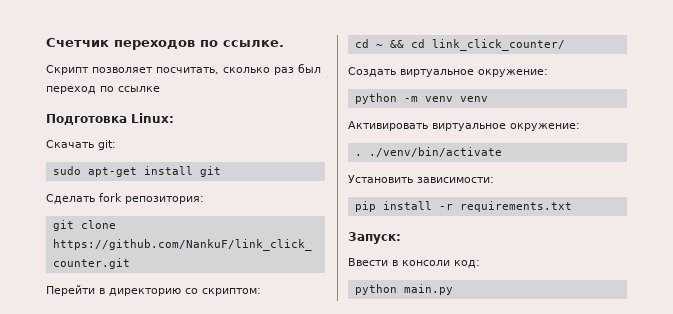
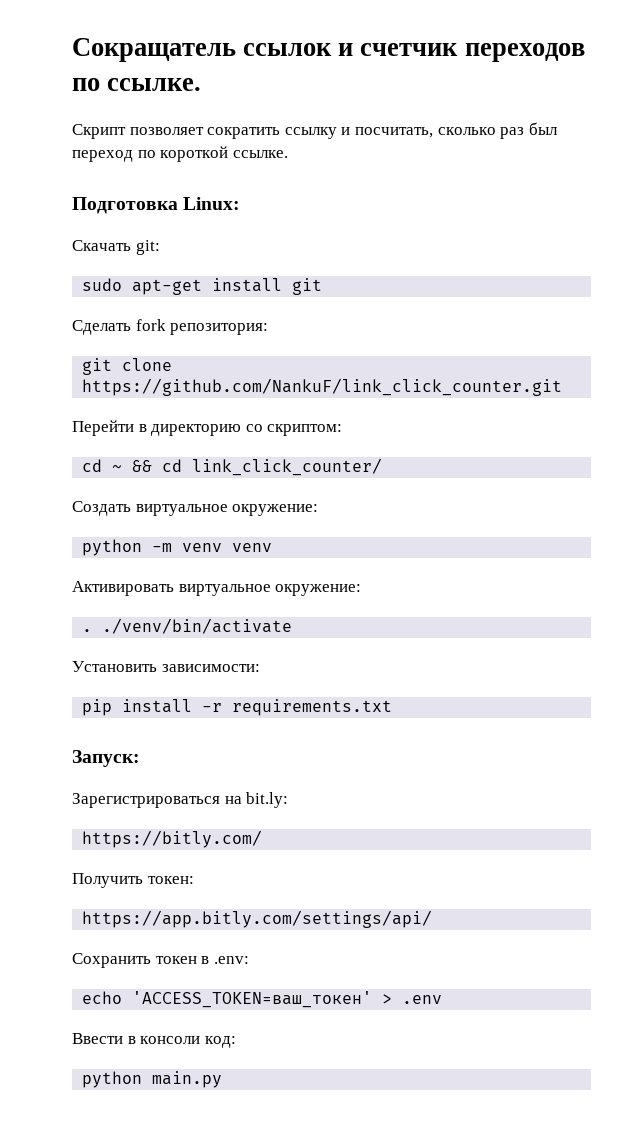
[46,38,109,47] Счетчик -> [72,38,459,62] Сокращатель ссылок и счетчик
(153, 70) none -> [207,127,351,139] сократить ссылку и
[118,86,160,92] ссылке -> [160,146,288,162] короткой ссылке.
(401, 238) none -> [72,792,289,808] [82,830,263,848] [72,873,194,888] [82,910,433,928] [72,953,249,968] [82,991,443,1008] // Зарегистрироваться на bit.ly: // https://bitly.com/ // Получить токен: // https://app.bitly.com/settings/api/ // Сохранить токен в .env: // echo 'ACCESS_TOKEN=ваш_токен' > .env

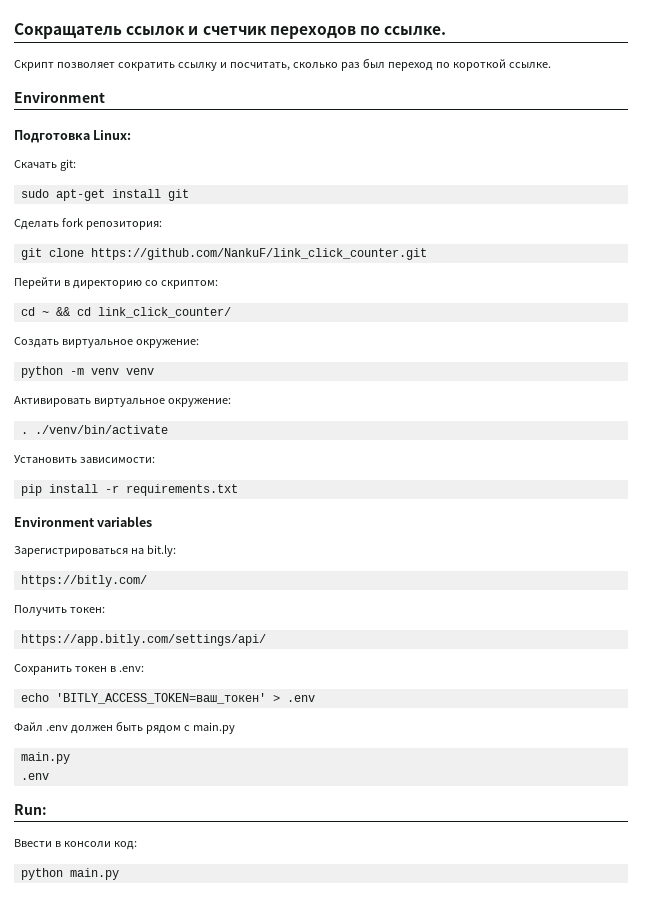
(288, 154) none -> [14,91,105,103] // Environment
[72,750,140,767] Запуск: -> [14,516,153,527] Environment variables
[132,991,373,1008] 'ACCESS_TOKEN=ваш_токен' -> [55,693,266,704] 'BITLY_ACCESS_TOKEN=ваш_токен'
(443, 999) none -> [14,721,235,734] [20,752,70,764] [20,773,49,780] [14,804,47,815] // Файл .env должен быть рядом с main.py // main.py // .env // Run:

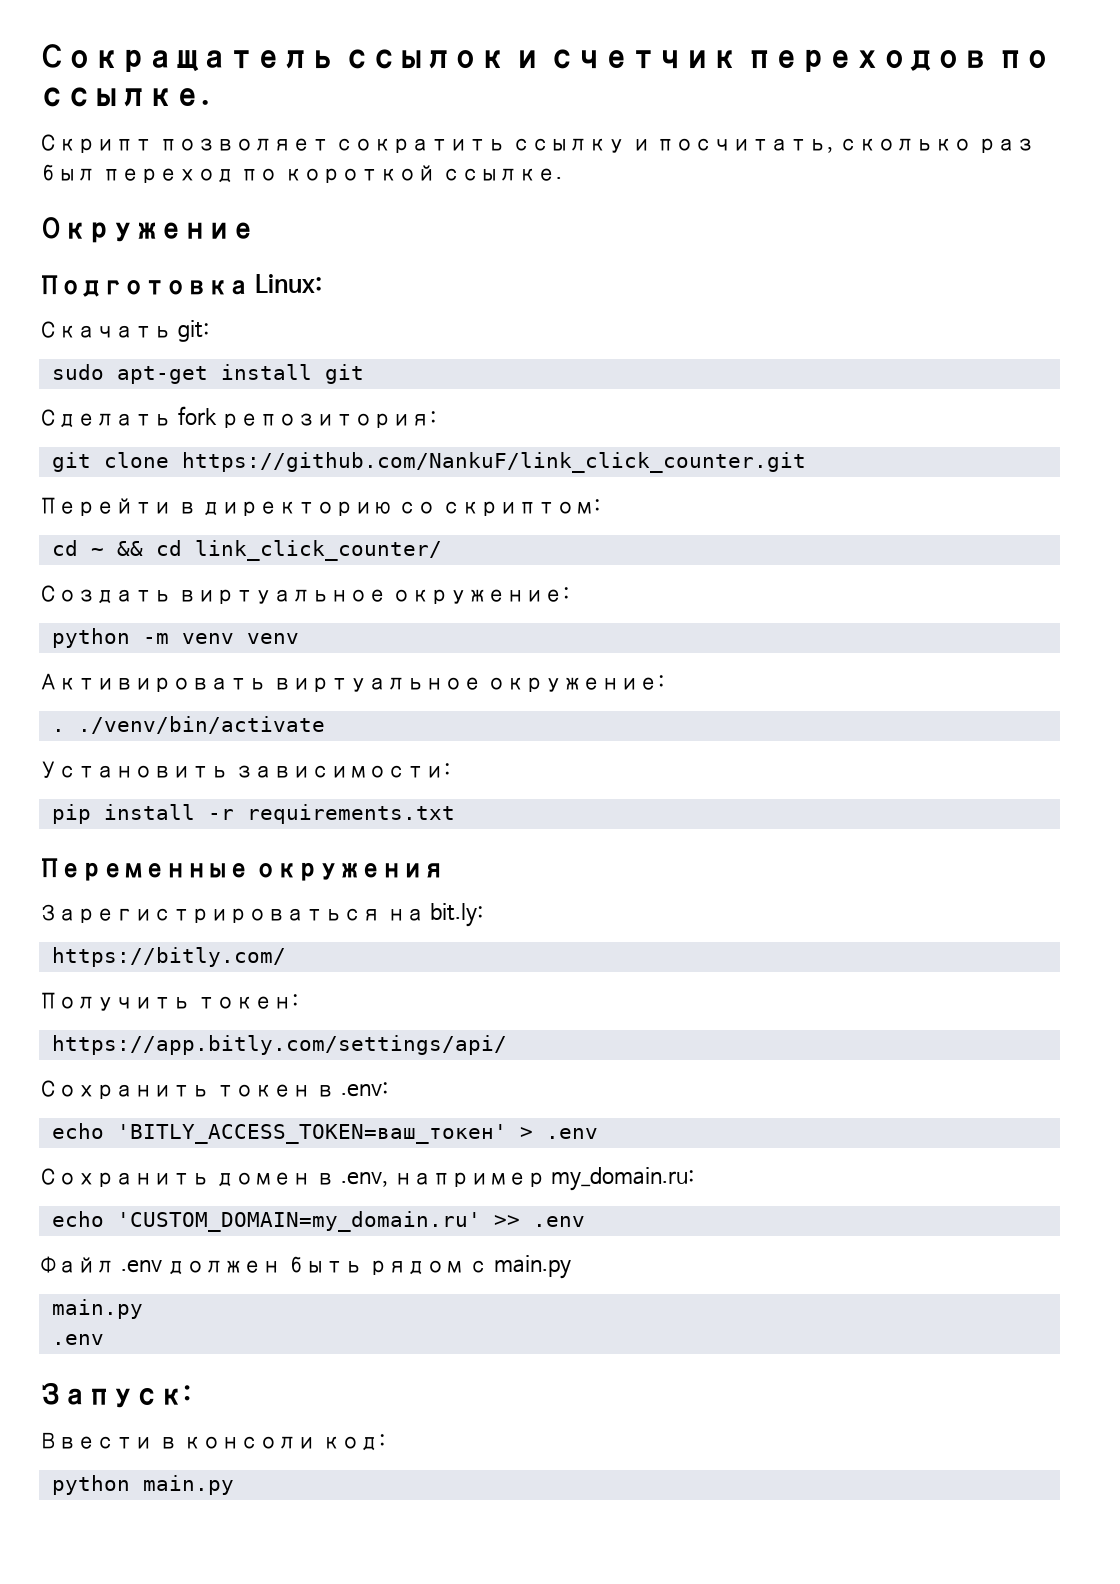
[14,91,105,103] Environment -> [39,217,255,243] Окружение
[14,516,153,527] Environment variables -> [39,858,445,881] Переменные окружения
(315, 698) none -> [39,1167,695,1191] [51,1211,585,1232] // Сохранить домен в .env, например my_domain.ru: // echo 'CUSTOM_DOMAIN=my_domain.ru' >> .env
[14,804,47,815] Run: -> [39,1383,191,1408] Запуск:

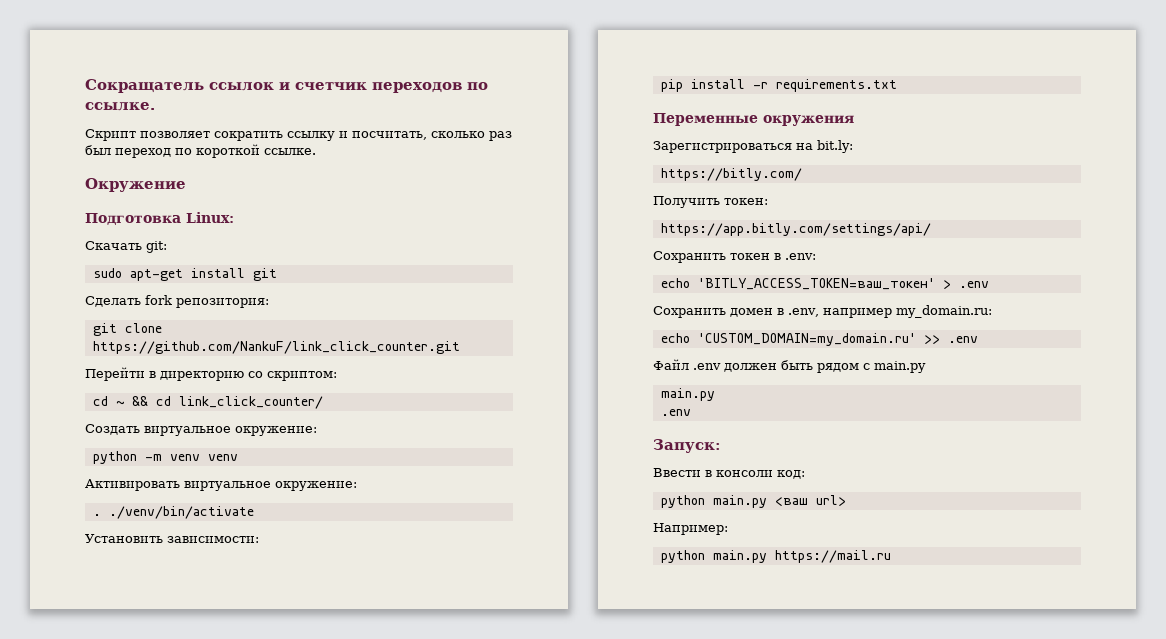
(234, 1485) none -> [774,495,846,506] [653,523,728,535] [660,550,891,563] <ваш url> // Например: // python main.py https://mail.ru

